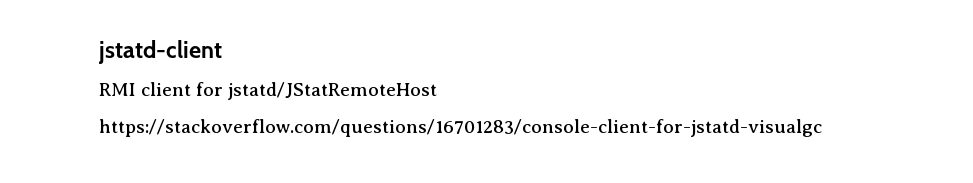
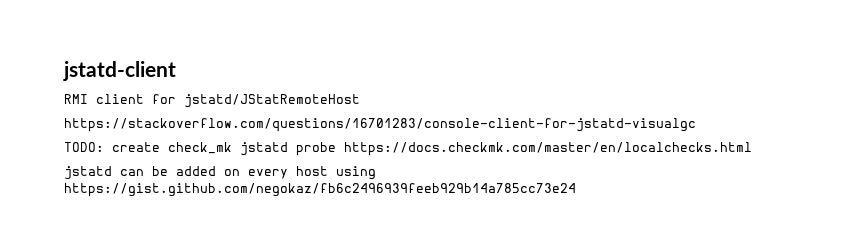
(822, 128) none -> [64,142,752,156] [64,166,376,180] [64,183,576,197] // TODO: create check_mk jstatd probe https://docs.checkmk.com/master/en/localchecks.html // jstatd can be added on every host using https://gist.github.com/negokaz/fb6c2496939feeb929b14a785cc73e24

